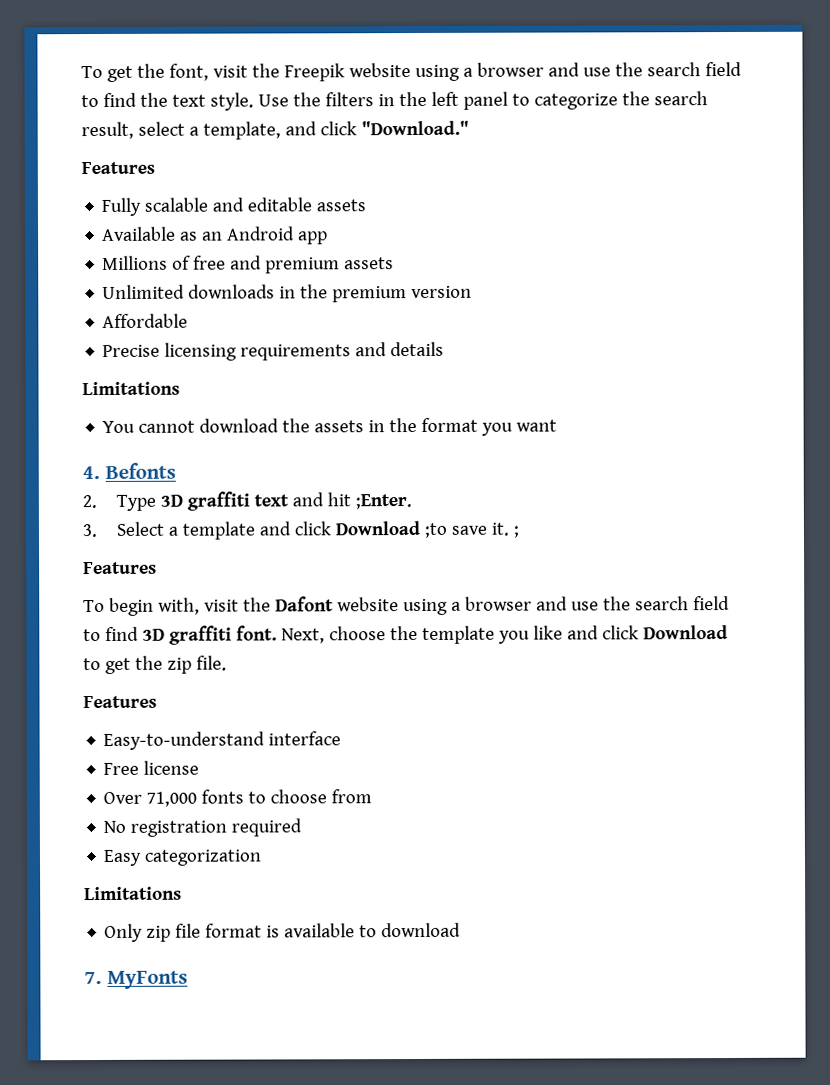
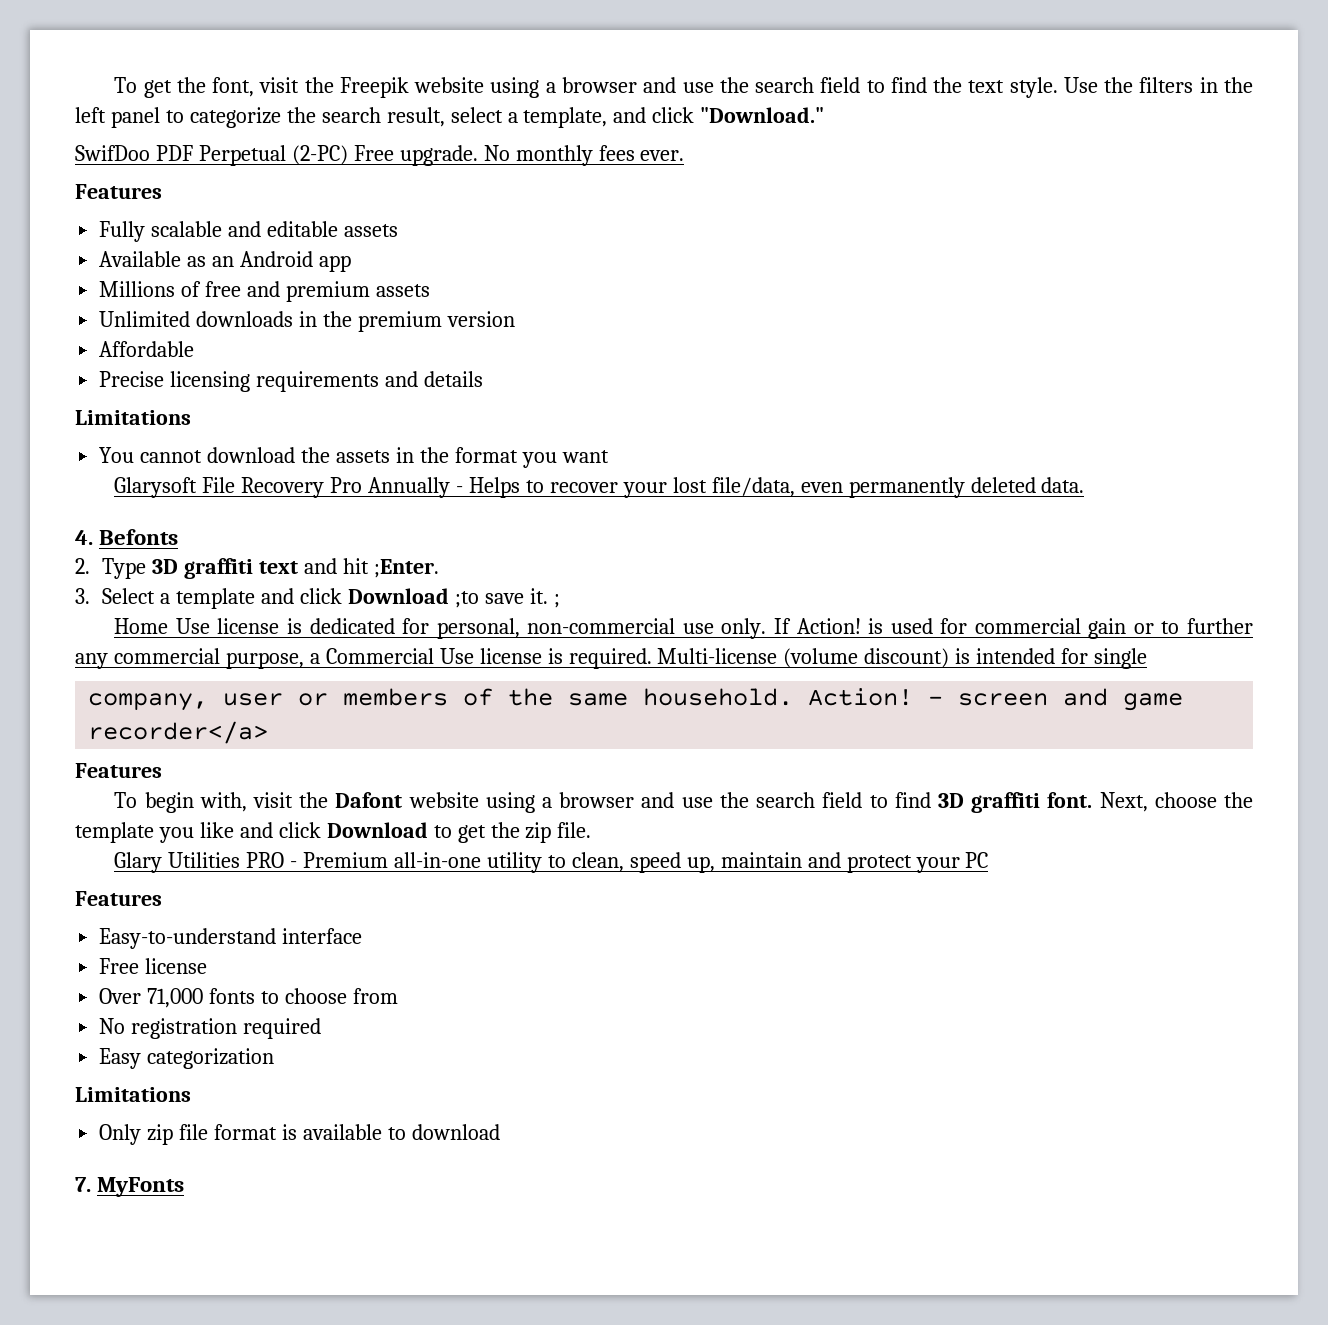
(469, 128) none -> [75,145,685,166] // SwifDoo PDF Perpetual (2-PC) Free upgrade. No monthly fees ever.
(558, 425) none -> [114,477,1085,498] // Glarysoft File Recovery Pro Annually - Helps to recover your lost file/data, even permanently deleted data.
(520, 531) none -> [114,618,1254,639] [75,648,1148,669] [88,688,1184,711] [88,721,269,744] // Home Use license is dedicated for personal, non-commercial use only. If Action! is used for commercial gain or to further any commercial purpose, a Commercial Use license is required. Multi-license (volume discount) is intended for single // company, user or members of the same household. Action! - screen and game recorder</a>
(227, 663) none -> [114,852,989,873] // Glary Utilities PRO - Premium all-in-one utility to clean, speed up, maintain and protect your PC

